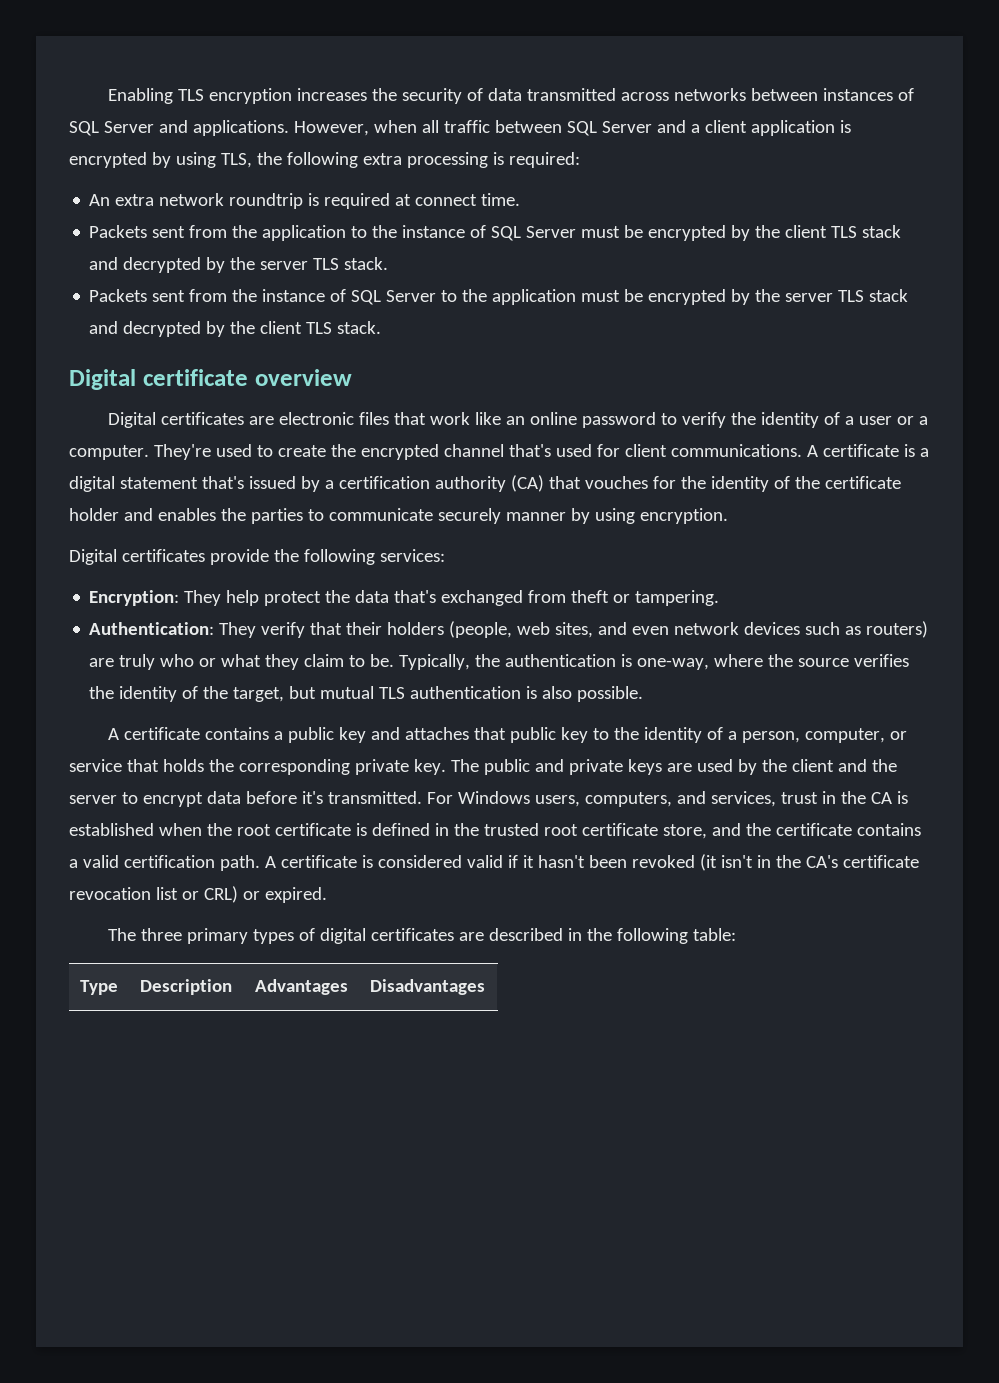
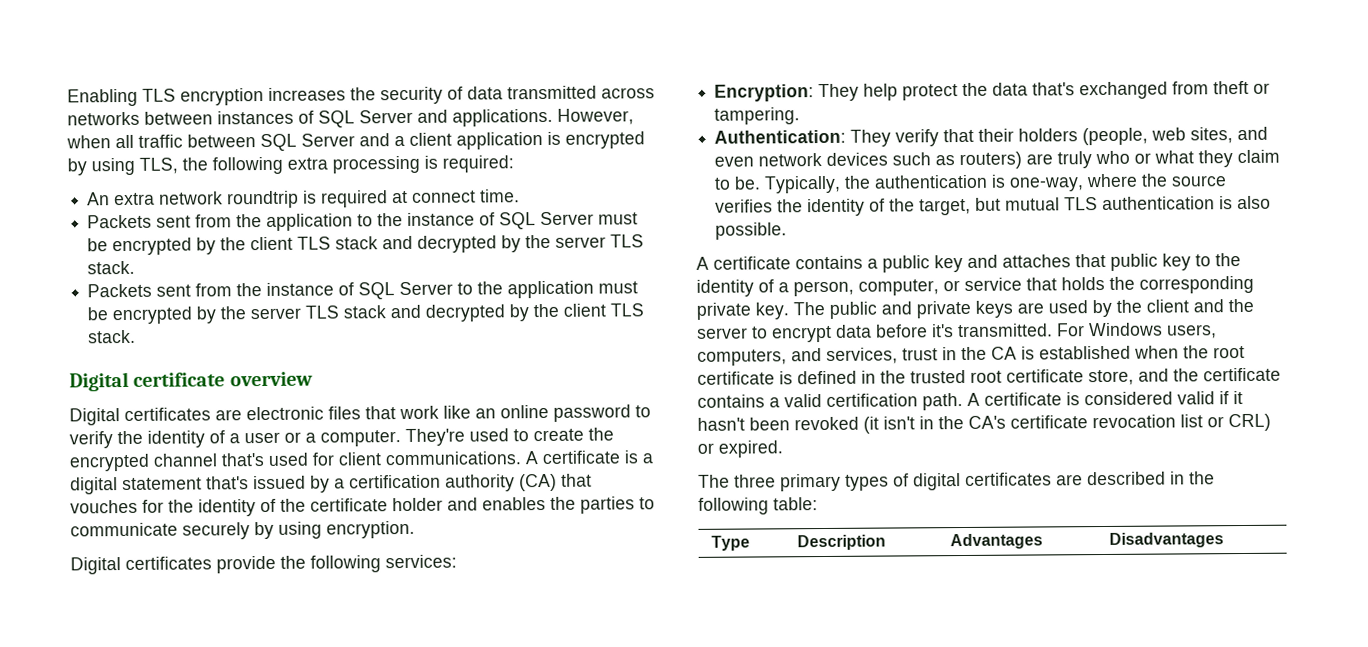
[505,512,566,521] manner -> (250, 531) none

